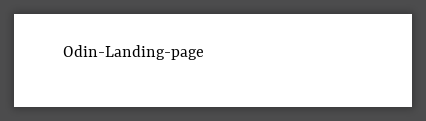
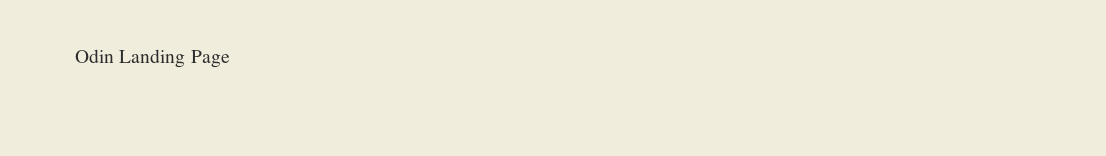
[63,45,204,60] Odin-Landing-page -> [75,49,230,68] Odin Landing Page

